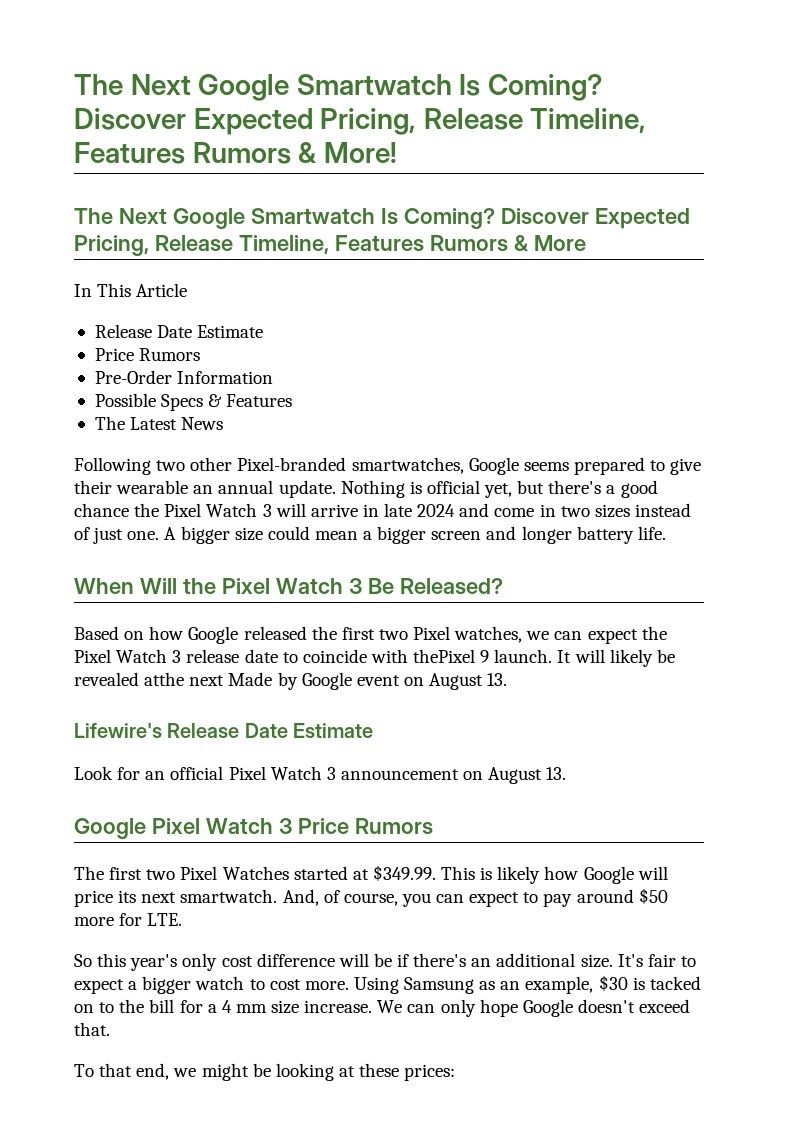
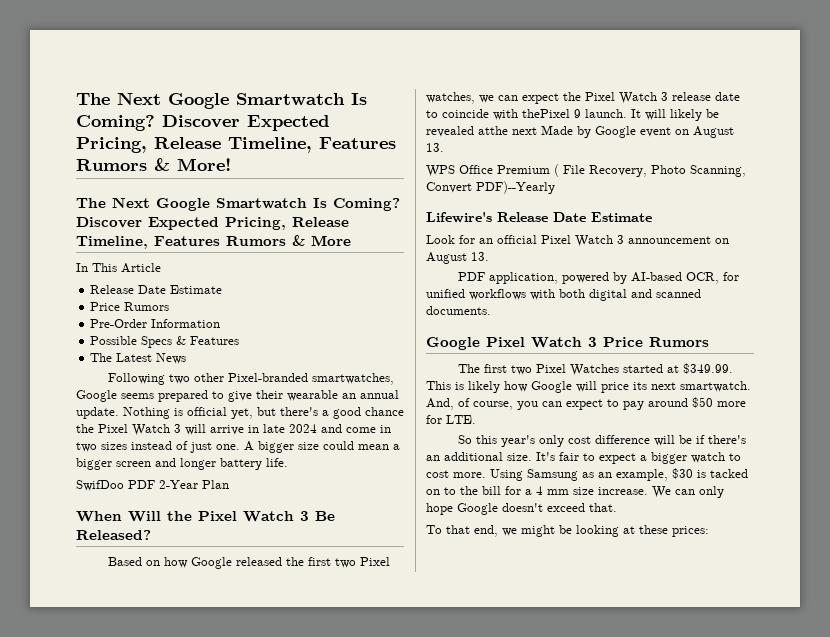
(666, 533) none -> [76,480,229,491] // SwifDoo PDF 2-Year Plan
(508, 679) none -> [426,164,746,177] [426,181,555,194] // WPS Office Premium ( File Recovery, Photo Scanning, Convert PDF)--Yearly
(567, 773) none -> [458,272,740,284] [426,289,701,301] [426,306,491,315] // PDF application, powered by AI-based OCR, for unified workflows with both digital and scanned documents.

